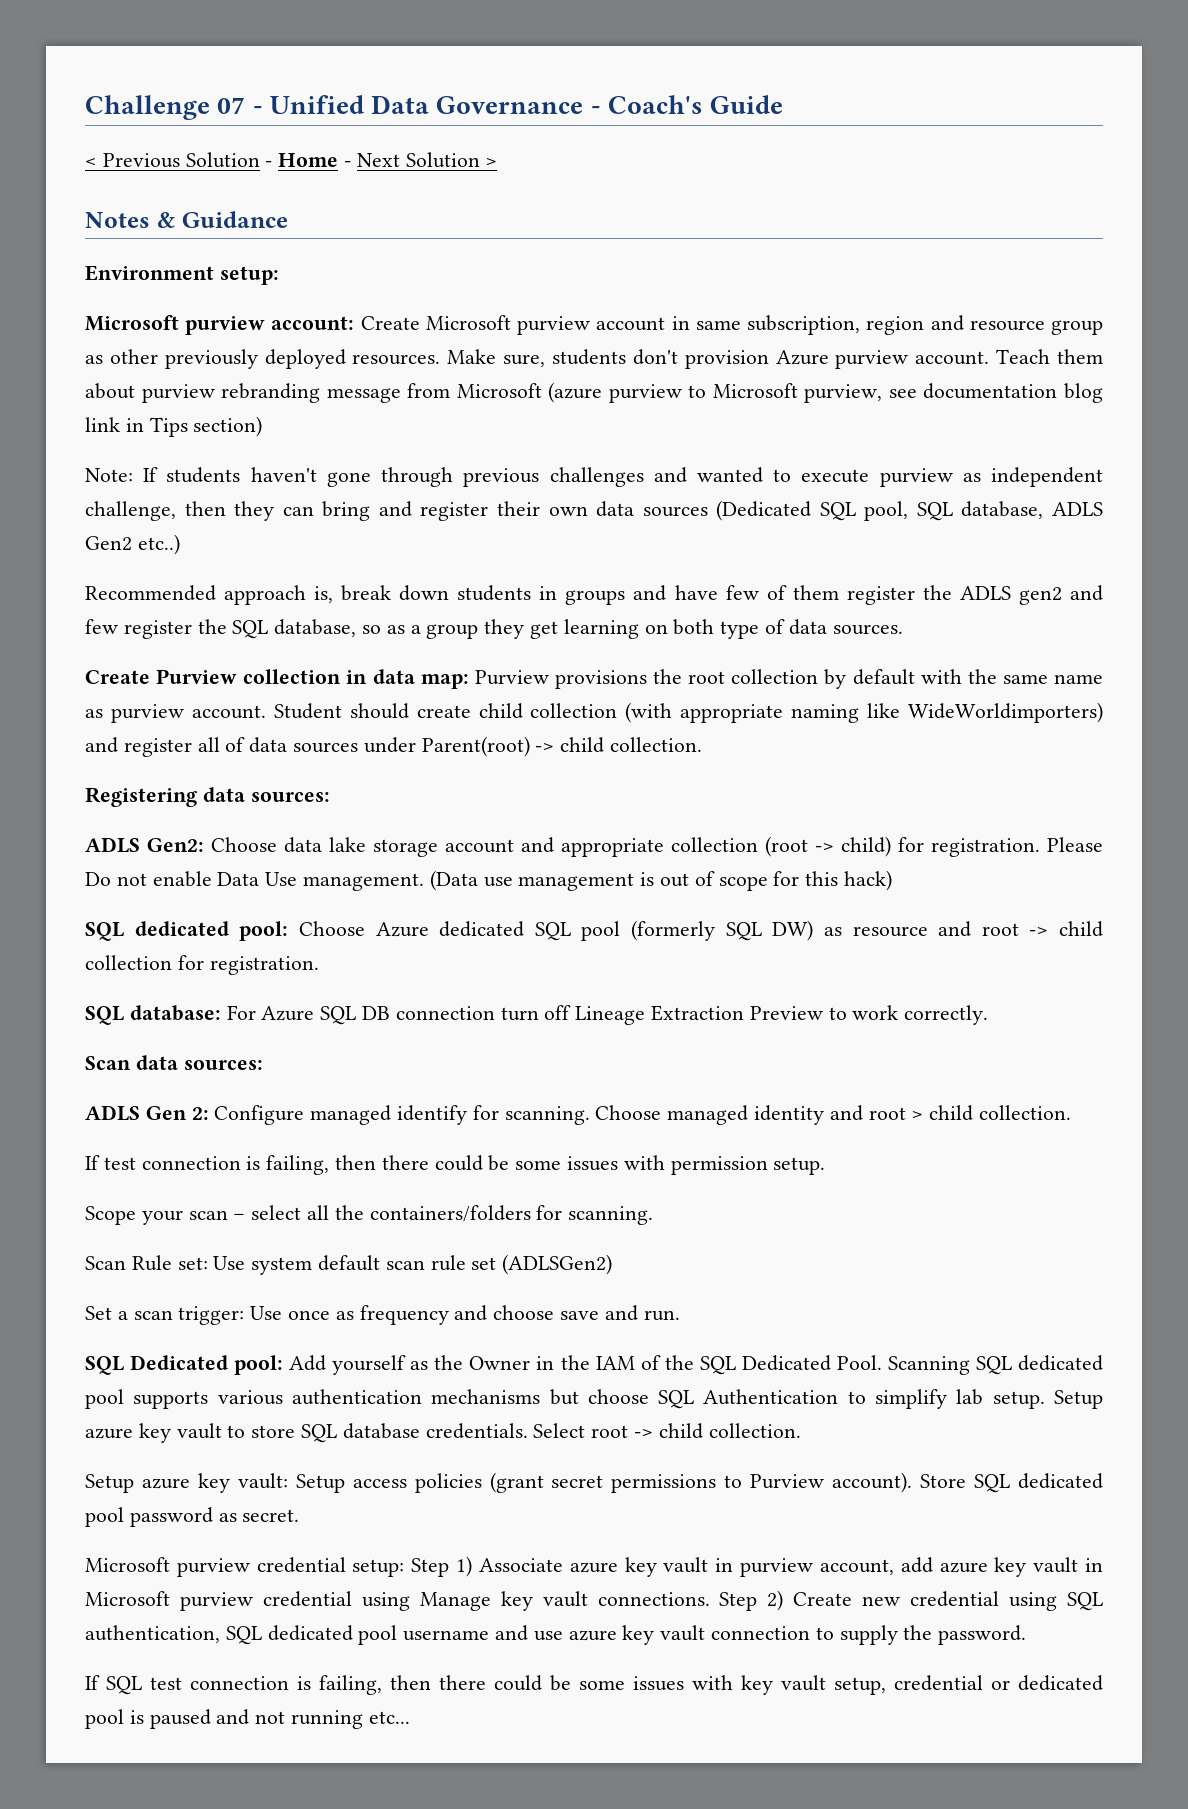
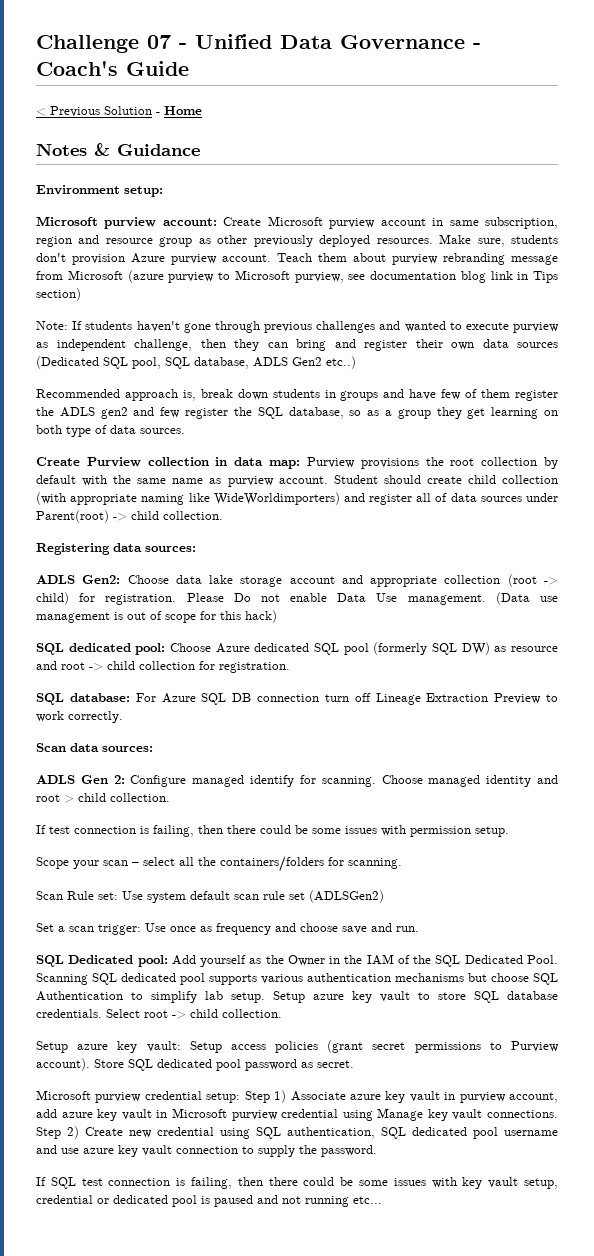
[344,152,498,168] - Next Solution > -> (202, 110) none

